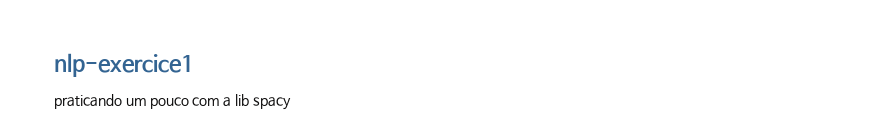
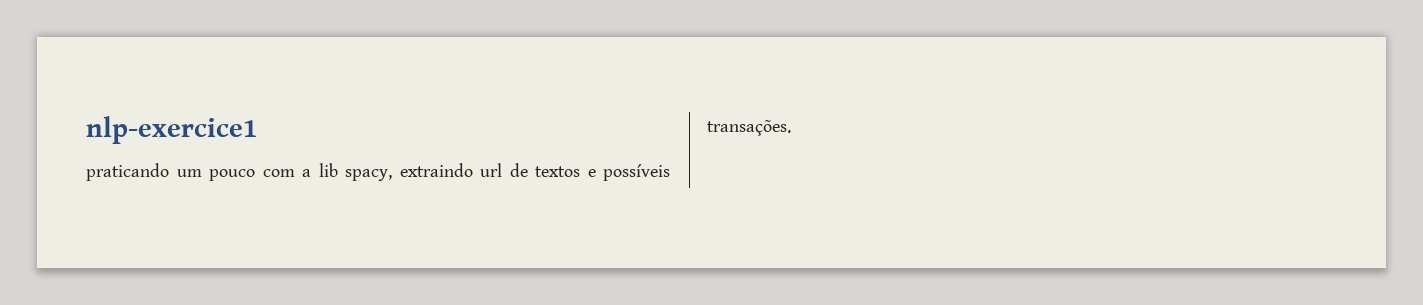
[252,97,291,110] spacy -> [345,163,670,181] [707,120,791,136] spacy, extraindo url de textos e possíveis transações.

